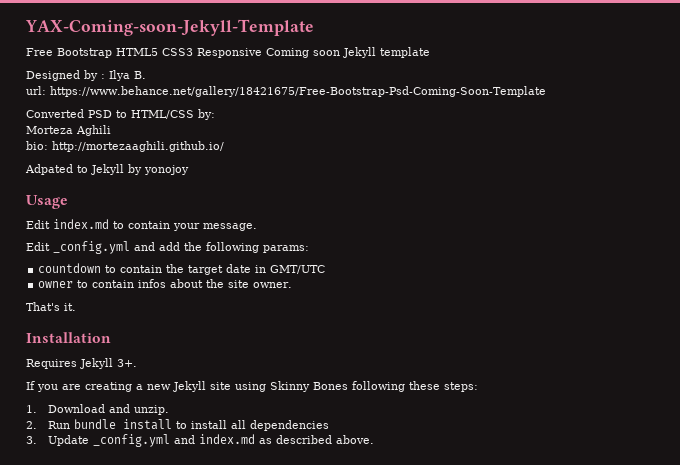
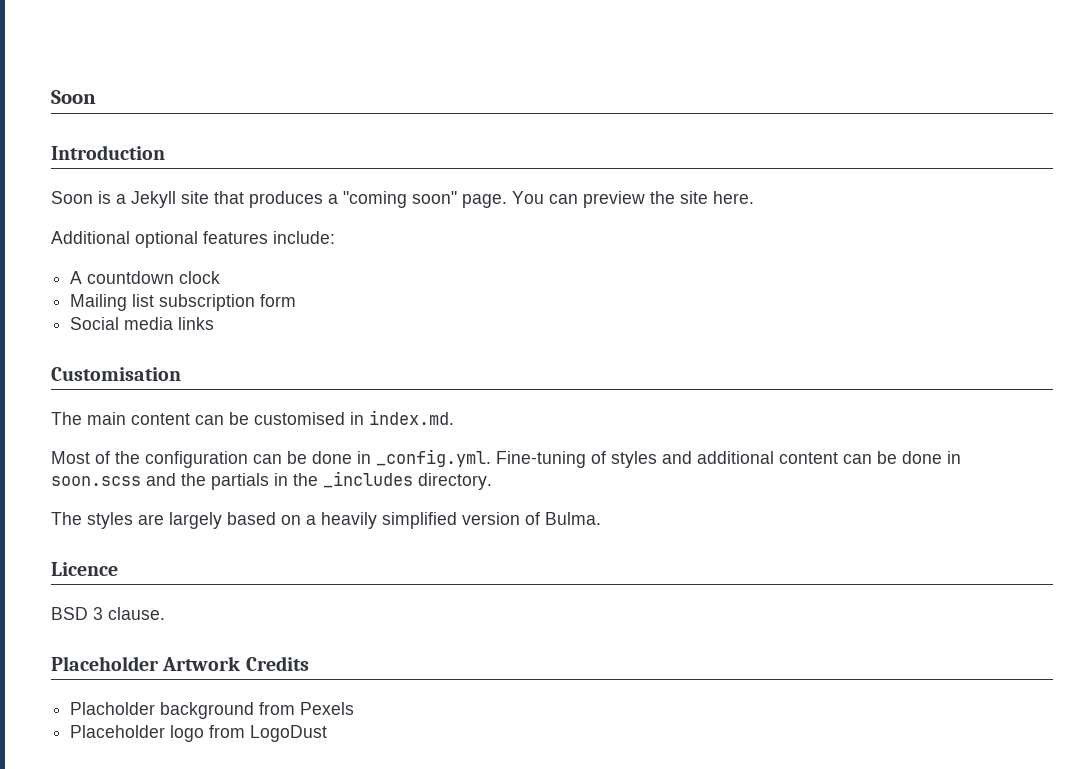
[25,19,314,36] [26,47,430,58] [26,70,146,81] [26,86,546,97] [26,109,215,120] [26,125,111,136] [26,141,224,152] [25,164,189,175] [26,195,68,209] [26,219,257,231] [26,241,309,254] [38,263,326,275] [38,279,293,288] [26,302,76,311] [26,332,111,343] [26,358,137,369] [26,381,478,392] [26,404,169,415] [26,419,329,431] [26,434,374,447] YAX-Coming-soon-Jekyll-Template // Free Bootstrap HTML5 CSS3 Responsive Coming soon Jekyll template // Designed by : Ilya B. // url: https://www.behance.net/gallery/18421675/Free-Bootstrap-Psd-Coming-Soon-Template // Converted PSD to HTML/CSS by: // Morteza Aghili // bio: http://mortezaaghili.github.io/ // Adpated to Jekyll by yonojoy // Usage // Edit index.md to contain your message. // Edit _config.yml and add the following params: // countdown to contain the target date in GMT/UTC // owner to contain infos about the site owner. // That's it. // Installation // Requires Jekyll 3+. // If you are creating a new Jekyll site using Skinny Bones following these steps: // 1. Download and unzip. // 2. Run bundle install to install all dependencies // 3. Update _config.yml and index.md as described above. -> [51,90,96,104] [51,145,165,160] [51,191,754,208] [51,231,335,248] [70,271,221,284] [70,294,297,311] [70,317,215,330] [51,367,181,381] [51,410,454,425] [51,449,961,468] [51,471,492,490] [51,512,601,529] [51,562,118,576] [51,607,165,620] [51,656,309,671] [70,702,355,719] [70,725,328,742] Soon // Introduction // Soon is a Jekyll site that produces a "coming soon" page. You can preview the site here. // Additional optional features include: // A countdown clock // Mailing list subscription form // Social media links // Customisation // The main content can be customised in index.md. // Most of the configuration can be done in _config.yml. Fine-tuning of styles and additional content can be done in soon.scss and the partials in the _includes directory. // The styles are largely based on a heavily simplified version of Bulma. // Licence // BSD 3 clause. // Placeholder Artwork Credits // Placholder background from Pexels // Placeholder logo from LogoDust

